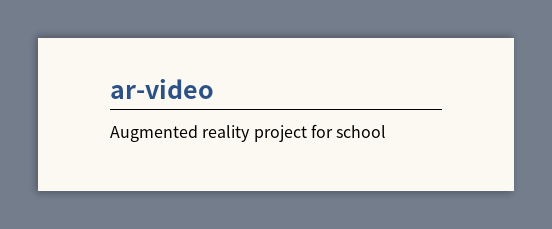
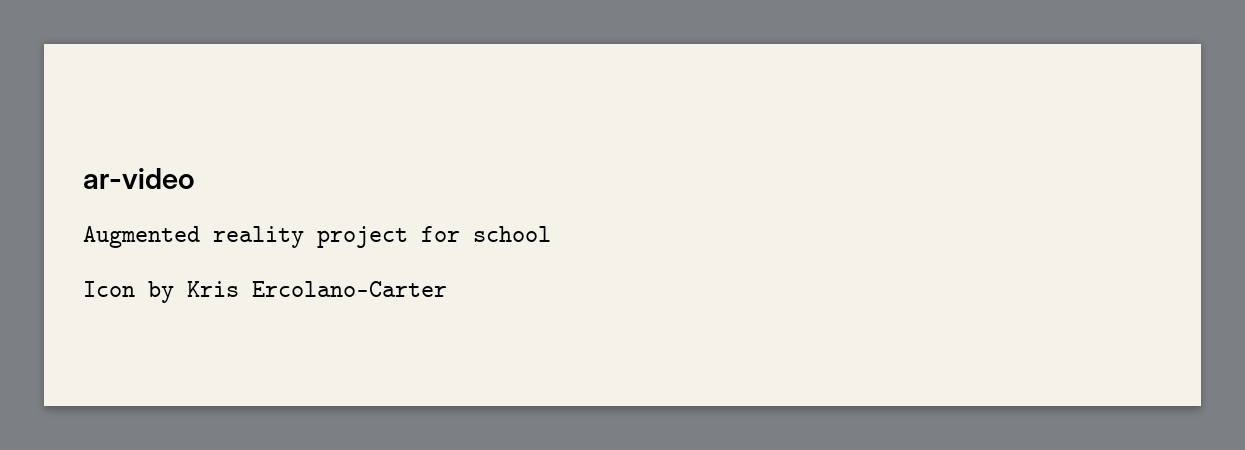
(387, 131) none -> [83,281,447,303] // Icon by Kris Ercolano-Carter

